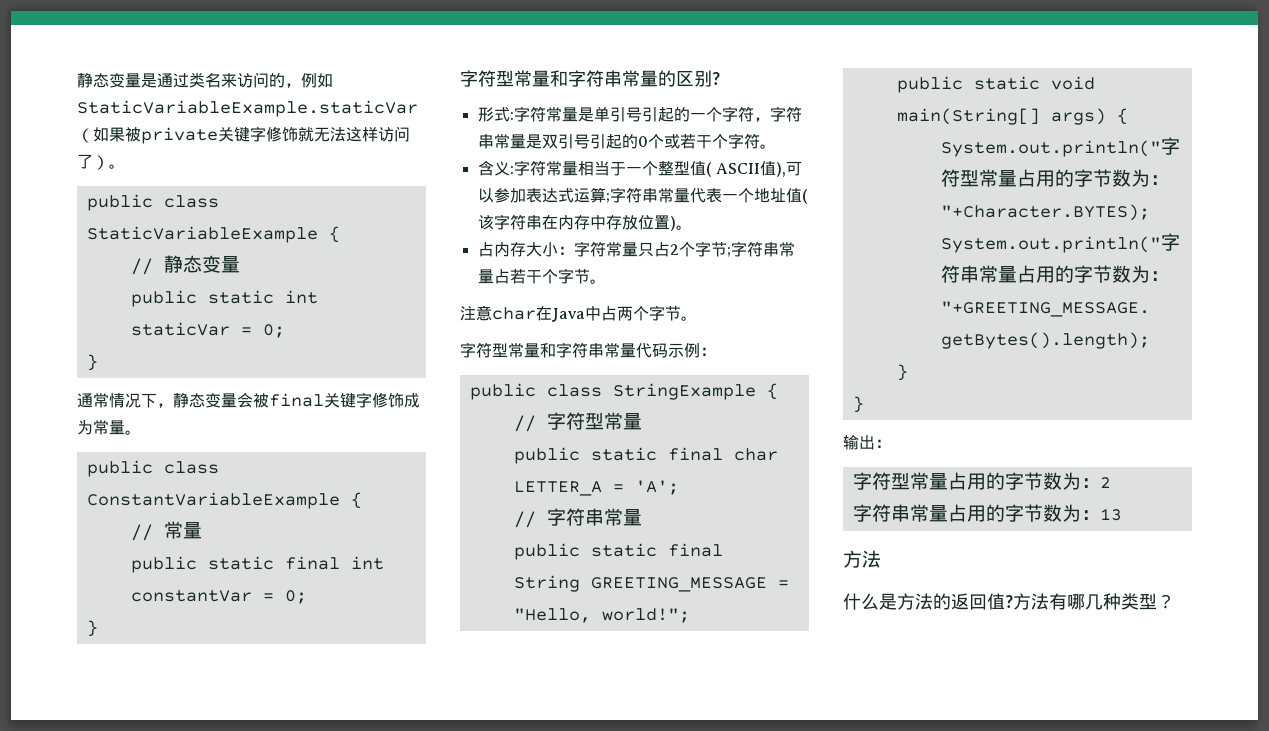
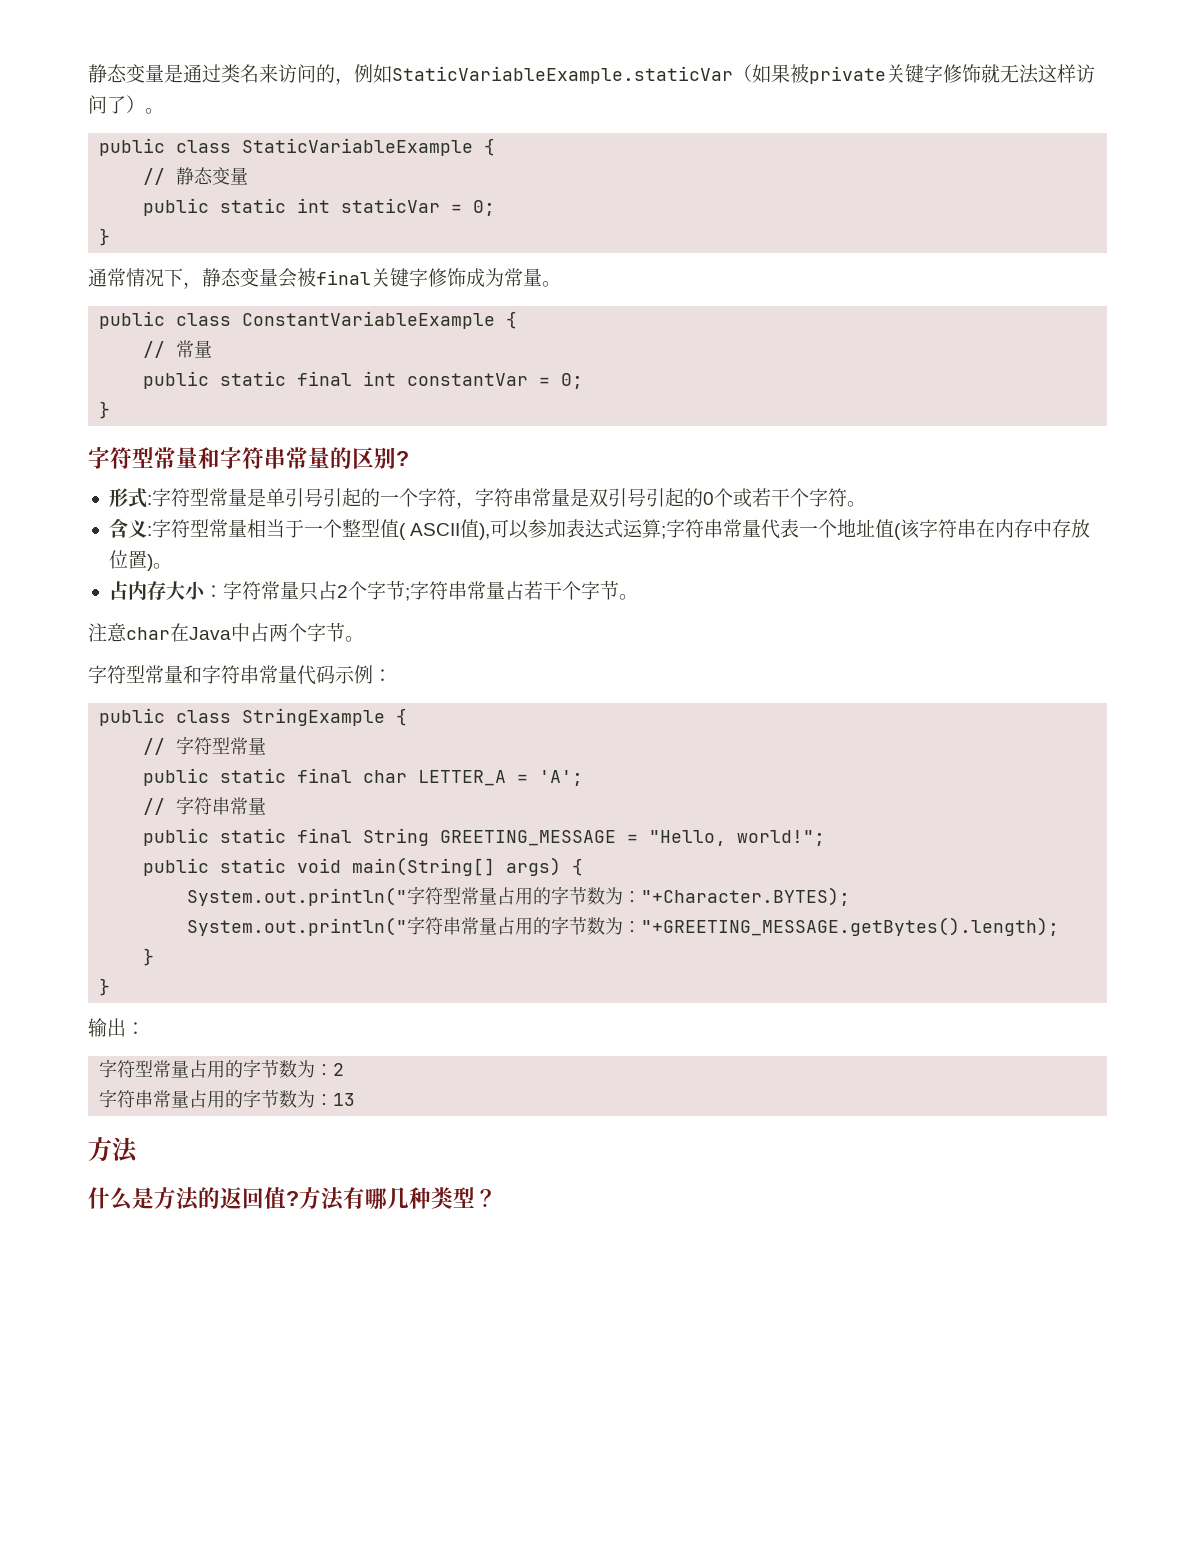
(546, 114) none -> [189,488,209,506] 型
(546, 168) none -> [189,519,209,537] 型

